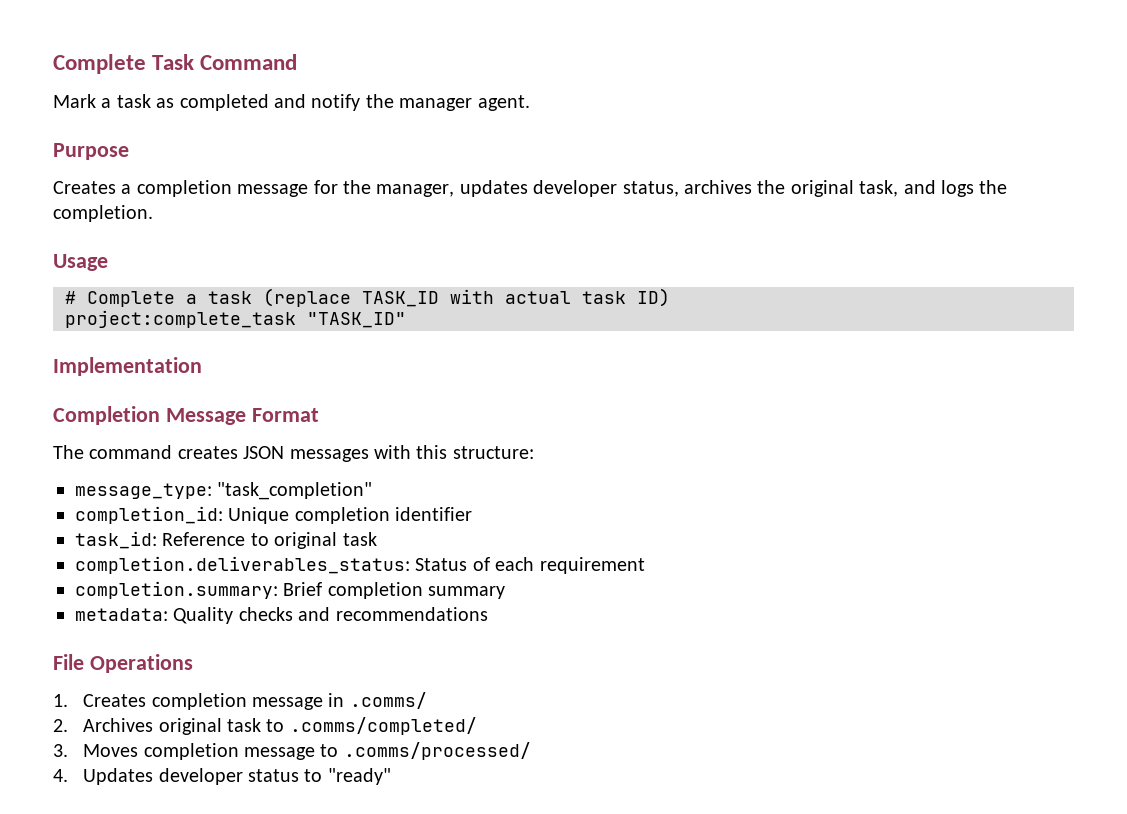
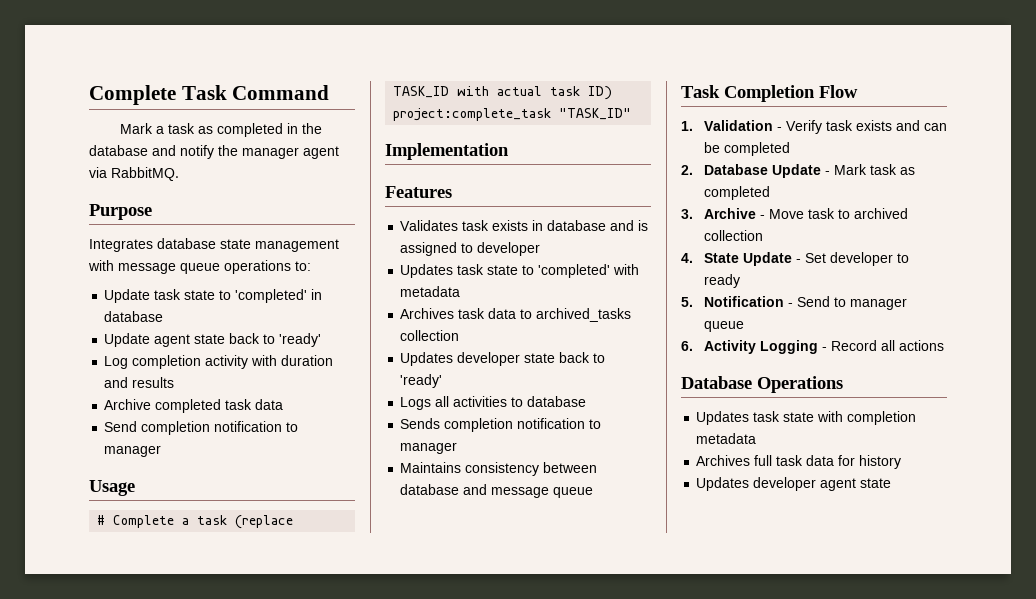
(269, 102) none -> [286,123,322,134] [89,145,148,156] in the database
[477,95,530,111] [53,143,129,160] [53,180,1008,197] [53,205,153,222] agent. // Purpose // Creates a completion message for the manager, updates developer status, archives the original task, and logs the completion. -> [303,146,339,159] [89,167,179,181] [89,204,152,220] [89,238,339,252] [88,260,311,274] [104,289,323,303] [104,311,164,322] [104,333,322,347] [104,355,334,369] [104,377,175,388] [104,399,284,413] [104,421,299,435] [104,445,162,457] agent via RabbitMQ. // Purpose // Integrates database state management with message queue operations to: // Update task state to 'completed' in database // Update agent state back to 'ready' // Log completion activity with duration and results // Archive completed task data // Send completion notification to manager
[53,406,319,425] [53,445,534,462] [75,482,373,500] [75,506,473,524] [75,531,377,549] [75,556,645,574] [75,581,506,599] [75,607,488,624] [53,654,193,673] [53,692,427,710] [53,717,477,735] [53,742,531,760] [53,768,391,785] Completion Message Format // The command creates JSON messages with this structure: // message_type: "task_completion" // completion_id: Unique completion identifier // task_id: Reference to original task // completion.deliverables_status: Status of each requirement // completion.summary: Brief completion summary // metadata: Quality checks and recommendations // File Operations // 1. Creates completion message in .comms/ // 2. Archives original task to .comms/completed/ // 3. Moves completion message to .comms/processed/ // 4. Updates developer status to "ready" -> [385,186,452,198] [400,220,649,231] [400,242,541,256] [400,264,640,278] [400,286,461,297] [400,308,632,322] [400,330,460,341] [400,352,606,366] [400,374,443,388] [400,396,587,410] [400,418,602,432] [400,442,458,454] [400,462,598,476] [400,484,594,498] [681,85,858,102] [681,120,947,134] [703,142,790,156] [681,164,915,178] [703,186,770,200] [681,208,908,219] [703,230,763,241] [681,252,909,266] [703,274,740,288] [681,296,907,310] [703,321,744,332] [681,340,944,354] [681,376,843,393] [696,411,917,425] [696,433,757,444] [696,455,902,469] [696,477,892,491] Features // Validates task exists in database and is assigned to developer // Updates task state to 'completed' with metadata // Archives task data to archived_tasks collection // Updates developer state back to 'ready' // Logs all activities to database // Sends completion notification to manager // Maintains consistency between database and message queue // Task Completion Flow // 1. Validation - Verify task exists and can be completed // 2. Database Update - Mark task as completed // 3. Archive - Move task to archived collection // 4. State Update - Set developer to ready // 5. Notification - Send to manager queue // 6. Activity Logging - Record all actions // Database Operations // Updates task state with completion metadata // Archives full task data for history // Updates developer agent state

